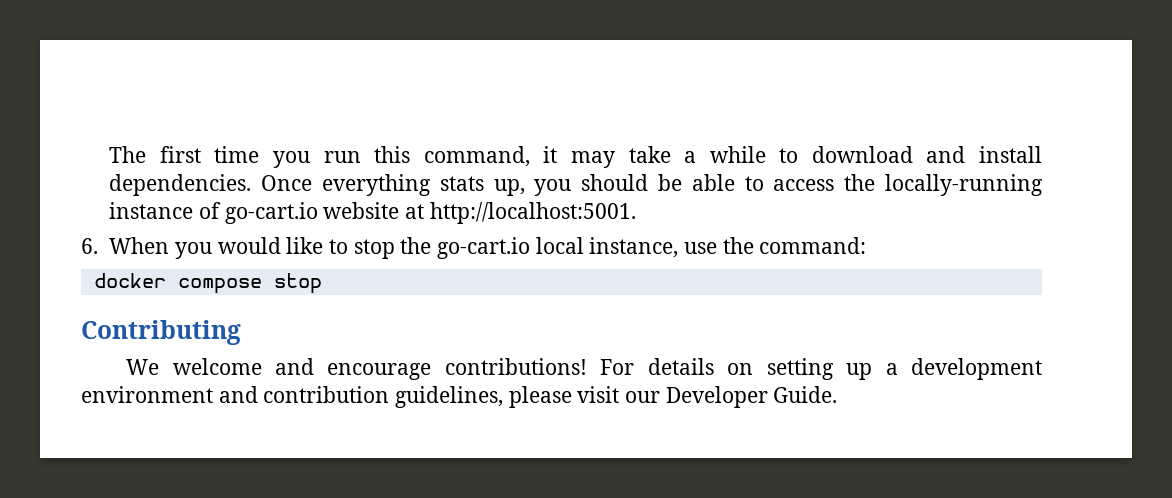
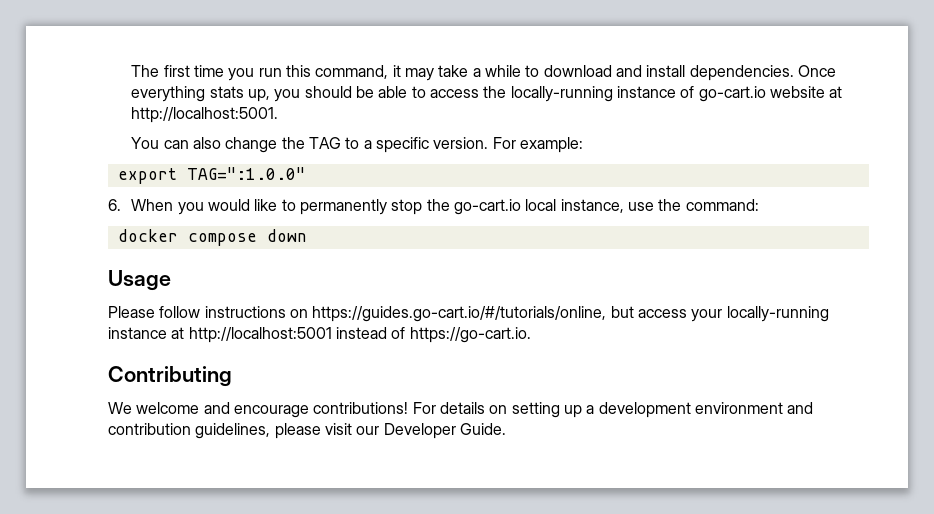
(636, 213) none -> [131,137,583,153] [117,167,305,184] // You can also change the TAG to a specific version. For example: // export TAG=":1.0.0"
(348, 246) none -> [299,199,387,215] permanently
[273,273,322,294] stop -> [266,229,307,242] [108,270,171,291] [108,306,829,322] [108,327,531,343] down // Usage // Please follow instructions on https://guides.go-cart.io/#/tutorials/online, but access your locally-running instance at http://localhost:5001 instead of https://go-cart.io.

